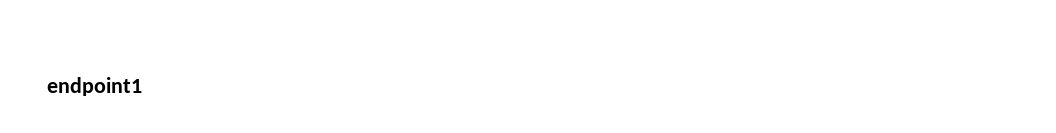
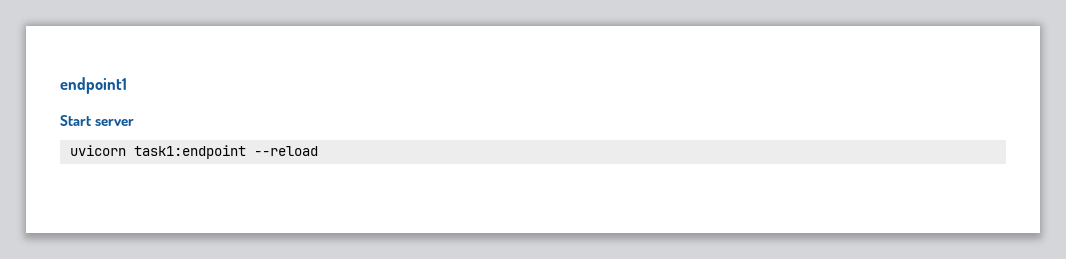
(142, 86) none -> [60,115,135,126] [69,145,318,159] // Start server // uvicorn task1:endpoint --reload

